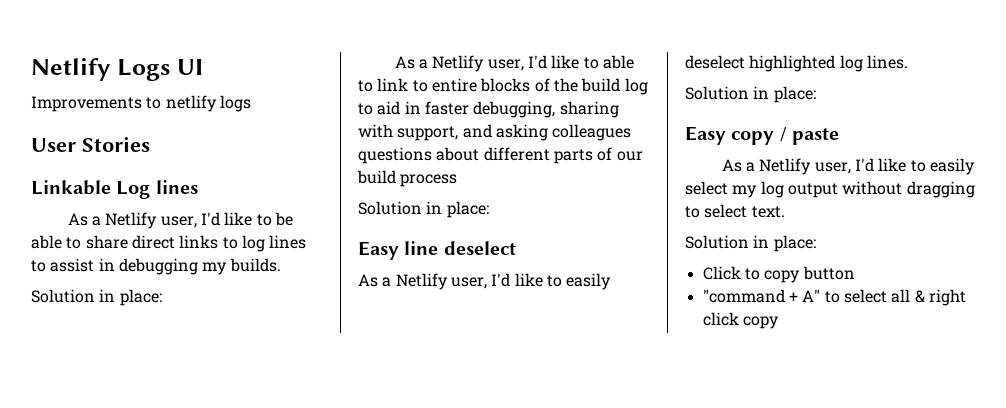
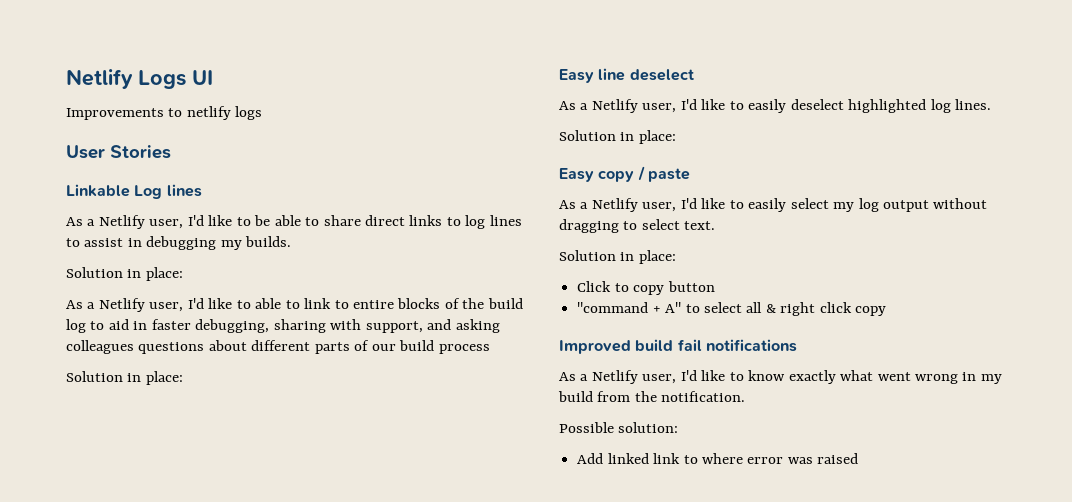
(779, 322) none -> [559,339,797,354] [559,370,1002,384] [558,391,746,402] [559,422,679,433] [577,453,859,464] // Improved build fail notifications // As a Netlify user, I'd like to know exactly what went wrong in my build from the notification. // Possible solution: // Add linked link to where error was raised

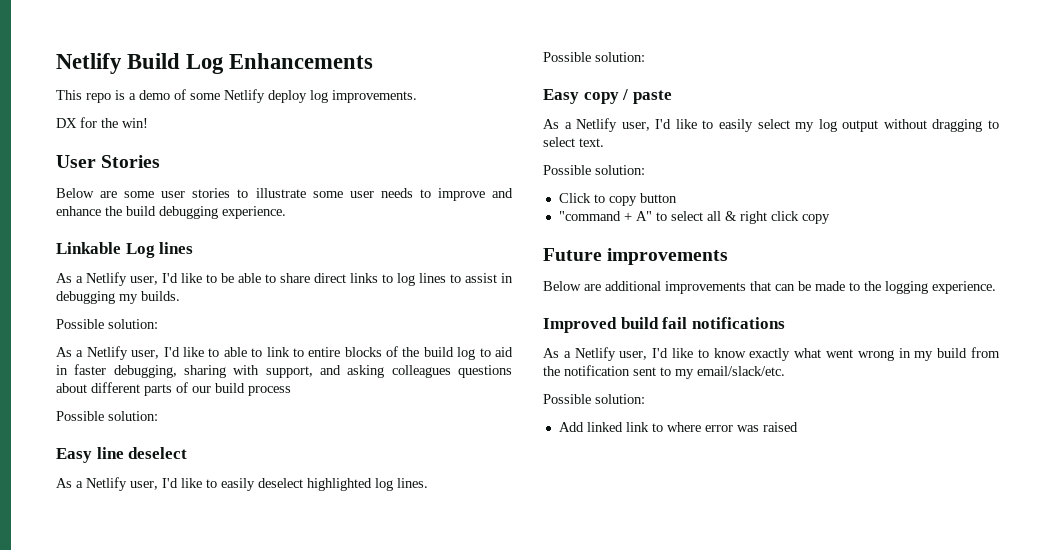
[66,69,213,89] [66,106,263,120] [66,145,171,159] Netlify Logs UI // Improvements to netlify logs // User Stories -> [56,53,374,74] [56,89,417,103] [56,117,148,128] [56,155,161,168] [56,188,513,201] [56,206,286,219] Netlify Build Log Enhancements // This repo is a demo of some Netlify deploy log improvements. // DX for the win! // User Stories // Below are some user stories to illustrate some user needs to improve and enhance the build debugging experience.
[66,267,183,281] Solution in place: -> [56,319,158,329] Possible solution:
[66,371,183,385] Solution in place: -> [56,411,158,421] Possible solution:
[559,130,676,144] Solution in place: -> [543,52,645,62] Possible solution:
[559,250,676,264] Solution in place: -> [543,165,645,175] Possible solution:
(887, 311) none -> [543,248,729,265] [543,281,996,294] // Future improvements // Below are additional improvements that can be made to the logging experience.
[661,391,746,402] notification. -> [564,365,785,379] notification sent to my email/slack/etc.

